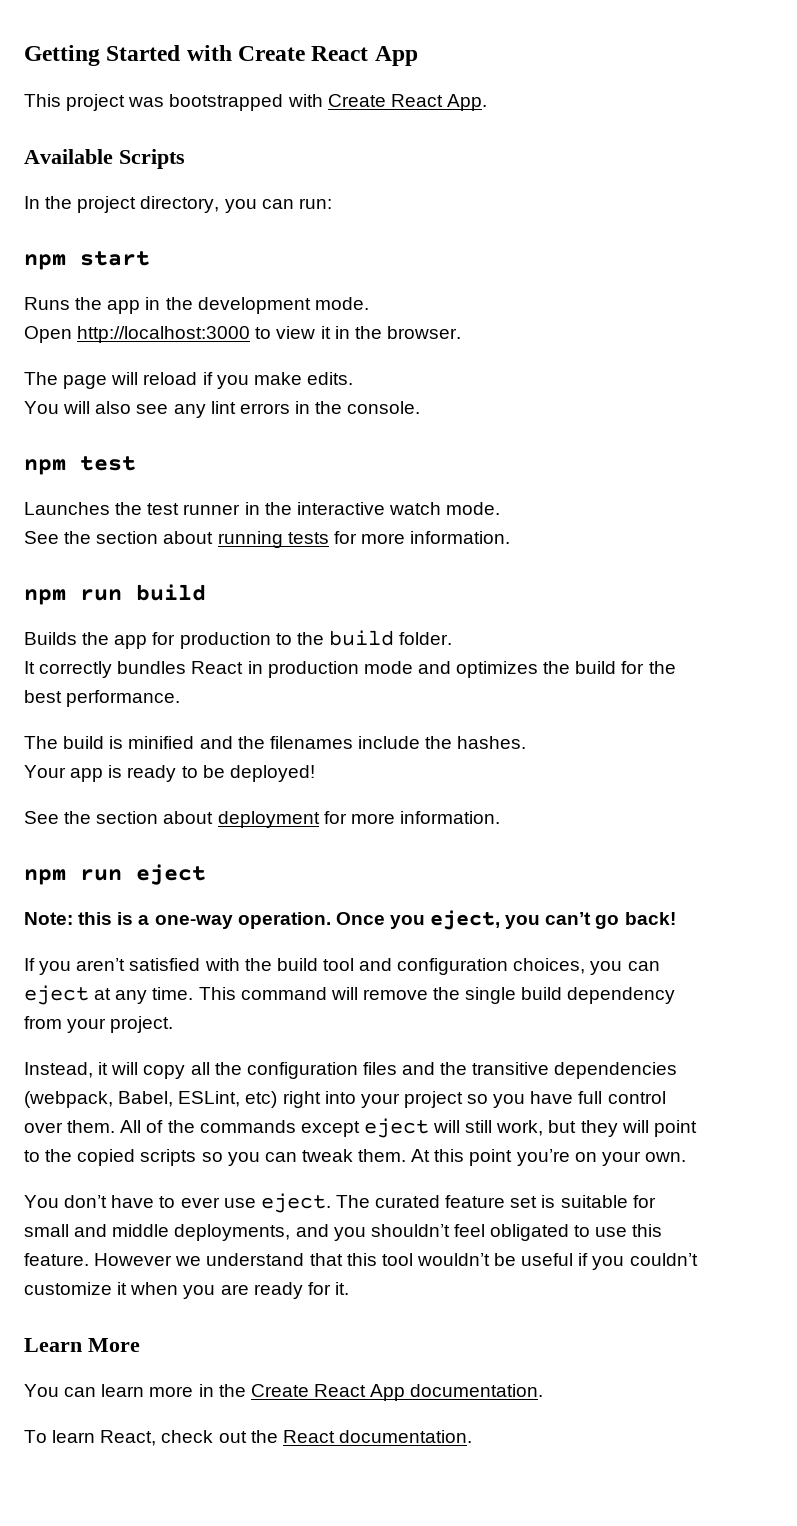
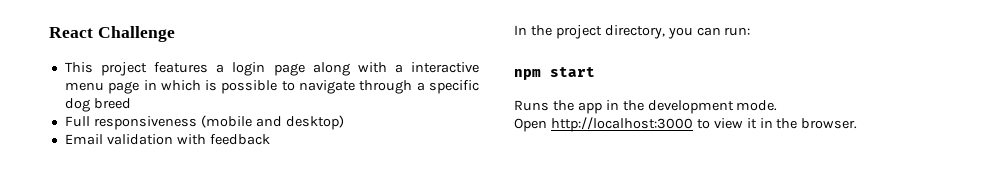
[24,45,418,66] [24,94,487,111] [24,149,185,169] Getting Started with Create React App // This project was bootstrapped with Create React App. // Available Scripts -> [49,26,175,42] [64,62,480,76] [64,80,480,94] [64,98,131,112] [64,115,344,130] [64,134,270,145] React Challenge // This project features a login page along with a interactive menu page in which is possible to navigate through a specific dog breed // Full responsiveness (mobile and desktop) // Email validation with feedback
[24,372,353,389] [24,401,421,418] [24,456,136,475] [24,502,501,515] [24,531,511,548] [24,584,206,605] [24,630,453,649] [24,661,676,678] [24,690,181,707] [24,736,527,749] [24,765,315,782] [24,811,500,828] [24,864,206,885] [24,910,676,930] [24,958,660,975] [24,985,676,1005] [24,1016,174,1033] [24,1062,678,1079] [24,1091,666,1108] [24,1118,697,1138] [24,1149,686,1166] [24,1193,656,1213] [24,1224,663,1241] [24,1253,698,1270] [24,1282,349,1299] [24,1338,140,1352] [24,1384,544,1401] [24,1430,472,1446] // The page will reload if you make edits. // You will also see any lint errors in the console. // npm test // Launches the test runner in the interactive watch mode. // See the section about running tests for more information. // npm run build // Builds the app for production to the build folder. // It correctly bundles React in production mode and optimizes the build for the best performance. // The build is minified and the filenames include the hashes. // Your app is ready to be deployed! // See the section about deployment for more information. // npm run eject // Note: this is a one-way operation. Once you eject, you can’t go back! // If you aren’t satisfied with the build tool and configuration choices, you can eject at any time. This command will remove the single build dependency from your project. // Instead, it will copy all the configuration files and the transitive dependencies (webpack, Babel, ESLint, etc) right into your project so you have full control over them. All of the commands except eject will still work, but they will point to the copied scripts so you can tweak them. At this point you’re on your own. // You don’t have to ever use eject. The curated feature set is suitable for small and middle deployments, and you shouldn’t feel obligated to use this feature. However we understand that this tool wouldn’t be useful if you couldn’t customize it when you are ready for it. // Learn More // You can learn more in the Create React App documentation. // To learn React, check out the React documentation. -> (858, 123) none

